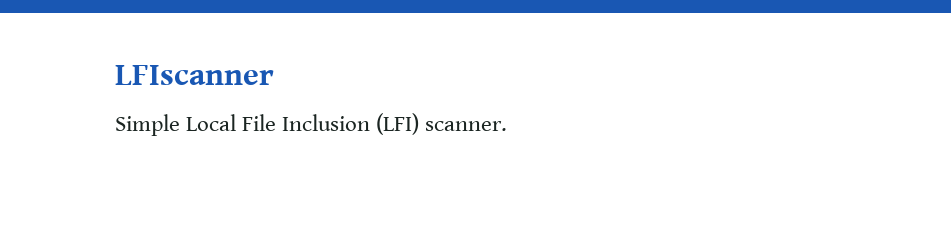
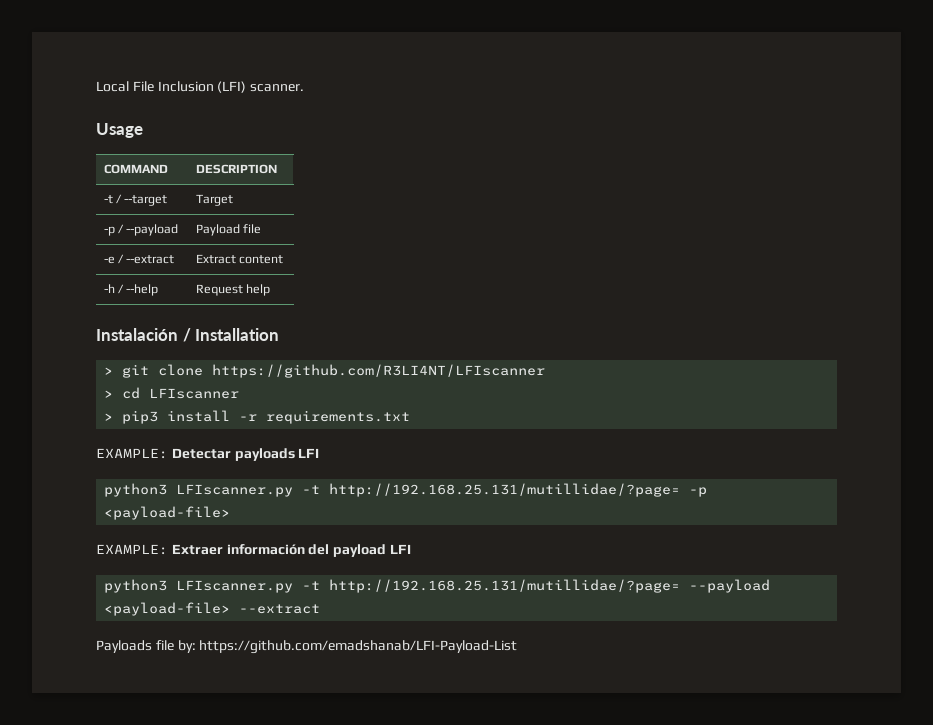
[115,65,274,85] [115,114,180,136] LFIscanner // Simple -> (96, 86) none
(508, 126) none -> [96,123,143,138] [103,164,168,174] [195,164,277,174] [103,194,168,206] [195,194,233,206] [103,224,179,236] [195,224,261,236] [103,254,175,264] [195,254,283,264] [103,284,159,296] [195,284,270,296] [96,328,280,342] [104,364,546,378] [104,387,240,399] [104,410,411,424] [96,448,320,461] [104,483,708,497] [104,506,231,520] [96,544,411,557] [104,579,771,593] [104,602,321,616] [96,640,518,654] // Usage // COMMAND | DESCRIPTION // -t / --target | Target // -p / --payload | Payload file // -e / --extract | Extract content // -h / --help | Request help // Instalación / Installation // > git clone https://github.com/R3LI4NT/LFIscanner // > cd LFIscanner // > pip3 install -r requirements.txt // EXAMPLE: Detectar payloads LFI // python3 LFIscanner.py -t http://192.168.25.131/mutillidae/?page= -p <payload-file> // EXAMPLE: Extraer información del payload LFI // python3 LFIscanner.py -t http://192.168.25.131/mutillidae/?page= --payload <payload-file> --extract // Payloads file by: https://github.com/emadshanab/LFI-Payload-List

